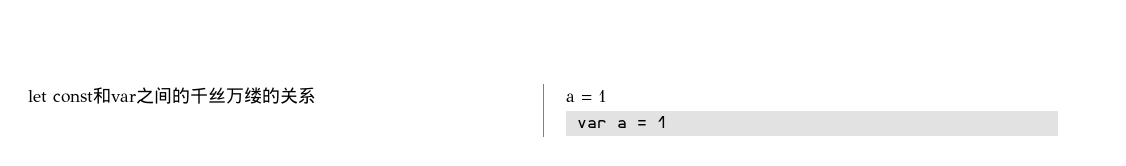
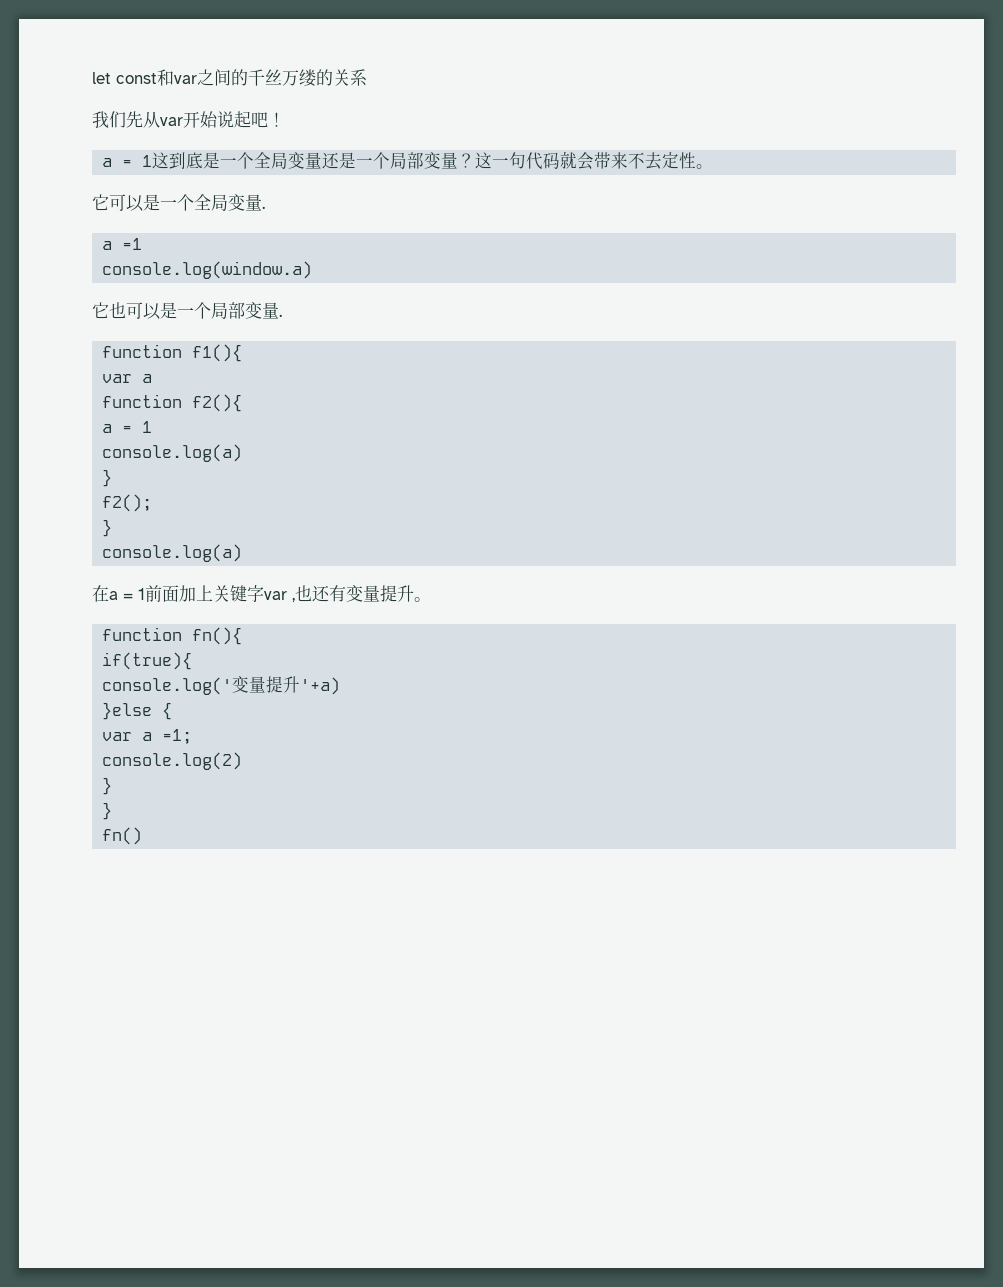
[566,90,606,102] [576,116,667,128] a = 1 // var a = 1 -> [92,111,285,128] [102,152,714,170] [92,194,265,212] [102,238,143,250] [102,261,313,279] [92,302,282,320] [102,344,243,362] [102,374,153,383] [102,394,243,412] [102,421,153,433] [102,444,243,462] [102,469,113,487] [102,494,153,512] [102,519,113,537] [102,544,243,562] [92,585,431,602] [102,627,243,645] [102,652,193,670] [102,676,341,695] [102,702,173,720] [102,729,193,744] [102,752,243,770] [102,777,113,795] [102,802,113,820] [102,827,143,845] 我们先从var开始说起吧！ // a = 1这到底是一个全局变量还是一个局部变量？这一句代码就会带来不去定性。 // 它可以是一个全局变量. // a =1 // console.log(window.a) // 它也可以是一个局部变量. // function f1(){ // var a // function f2(){ // a = 1 // console.log(a) // } // f2(); // } // console.log(a) // 在a = 1前面加上关键字var ,也还有变量提升。 // function fn(){ // if(true){ // console.log('变量提升'+a) // }else { // var a =1; // console.log(2) // } // } // fn()

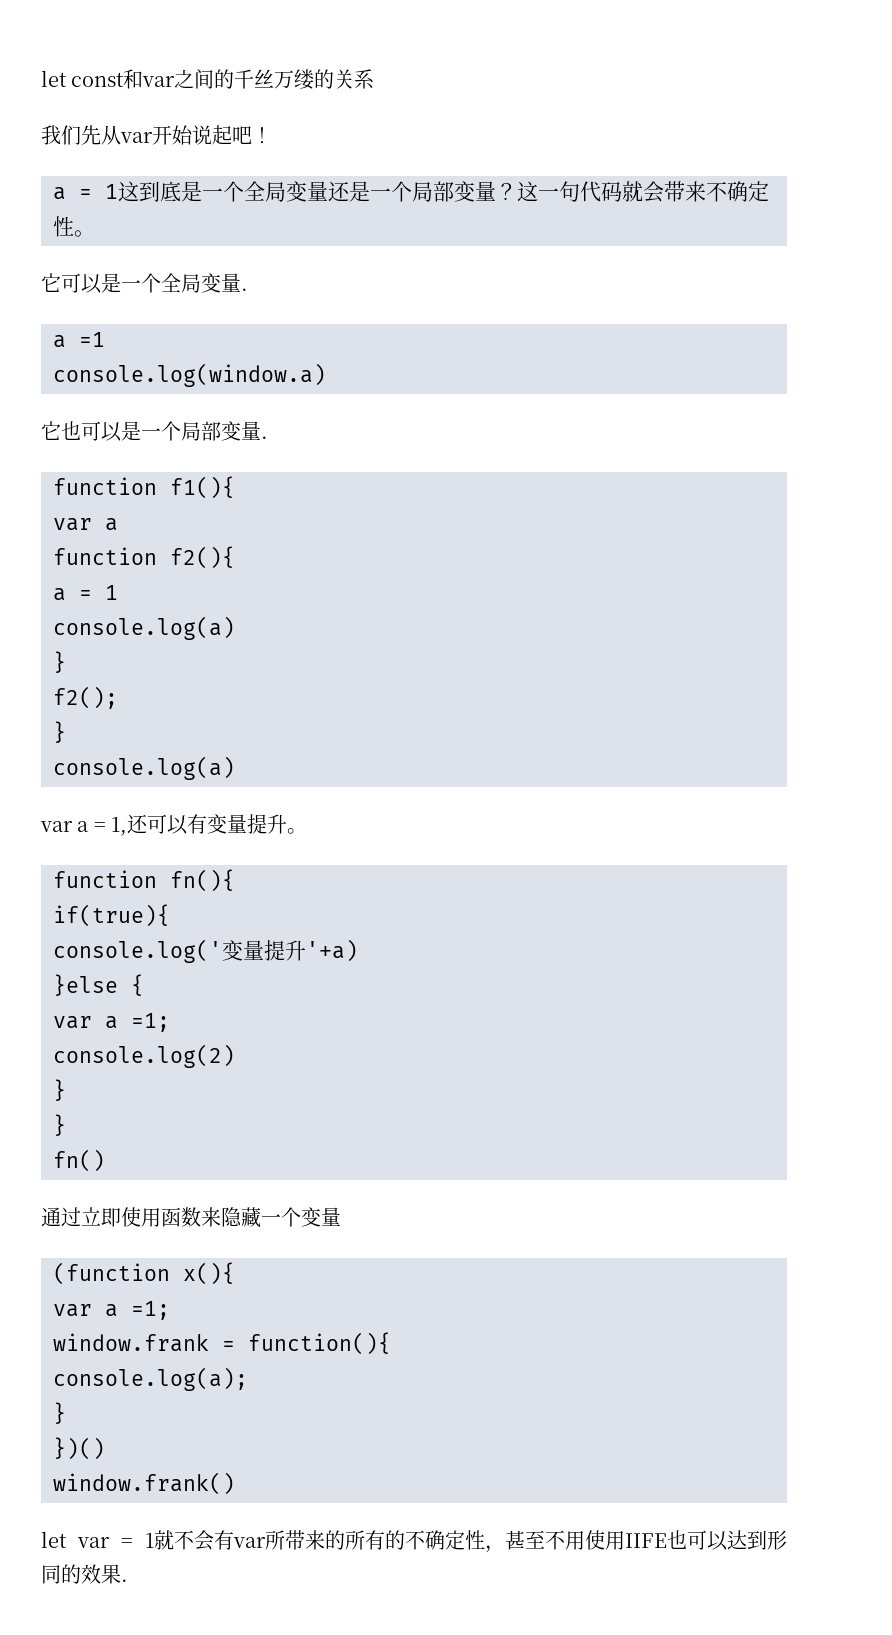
[645,152,663,170] 去 -> [727,181,748,202] 确
[92,585,330,602] 在a = 1前面加上关键字var ,也还 -> [40,814,189,836] var a = 1,还可以
(143, 836) none -> [41,1207,341,1228] [53,1262,235,1285] [53,1301,170,1320] [53,1332,391,1355] [53,1367,248,1391] [53,1402,66,1424] [53,1437,105,1460] [53,1472,235,1495] [41,1530,787,1553] [41,1564,128,1584] // 通过立即使用函数来隐藏一个变量 // (function x(){ // var a =1; // window.frank = function(){ // console.log(a); // } // })() // window.frank() // let var = 1就不会有var所带来的所有的不确定性，甚至不用使用IIFE也可以达到形同的效果.

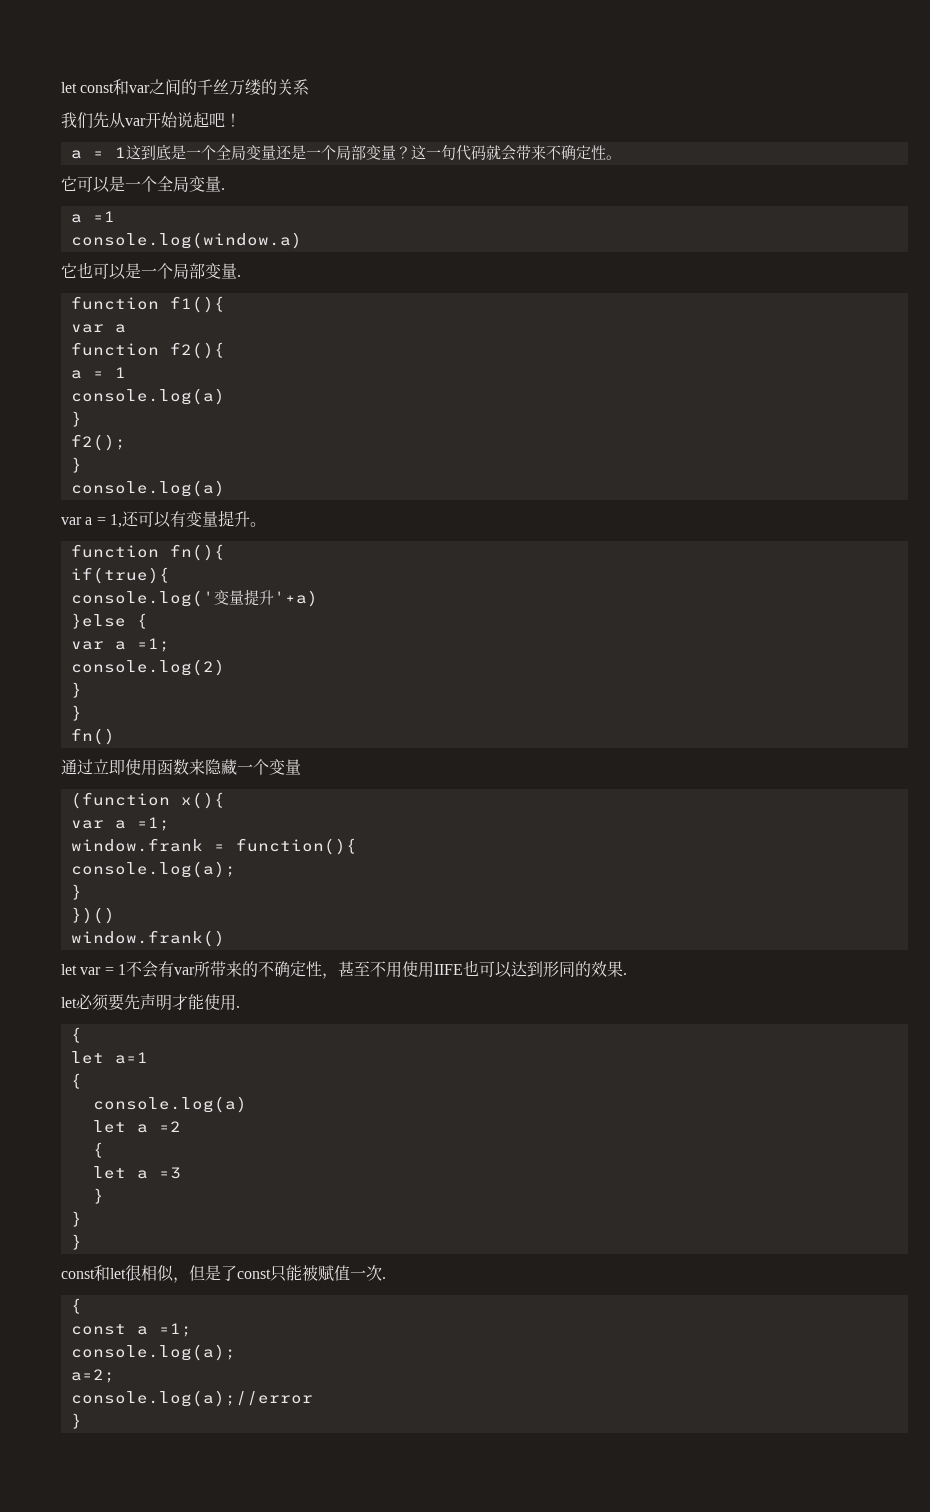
[153,1530,174,1550] 就 -> (126, 969) none
[344,1530,405,1550] 所有的 -> (258, 969) none
(128, 1580) none -> [61,993,240,1011] [70,1027,82,1043] [70,1051,148,1064] [70,1073,82,1089] [92,1096,247,1113] [92,1120,181,1133] [92,1142,104,1158] [92,1166,181,1179] [92,1188,104,1204] [70,1211,82,1227] [70,1234,82,1250] [61,1265,386,1283] [70,1298,82,1314] [70,1323,192,1337] [70,1344,236,1361] [70,1369,115,1383] [70,1390,313,1407] [70,1413,82,1429] // let必须要先声明才能使用. // { // let a=1 // { // console.log(a) // let a =2 // { // let a =3 // } // } // } // const和let很相似，但是了const只能被赋值一次. // { // const a =1; // console.log(a); // a=2; // console.log(a);//error // }

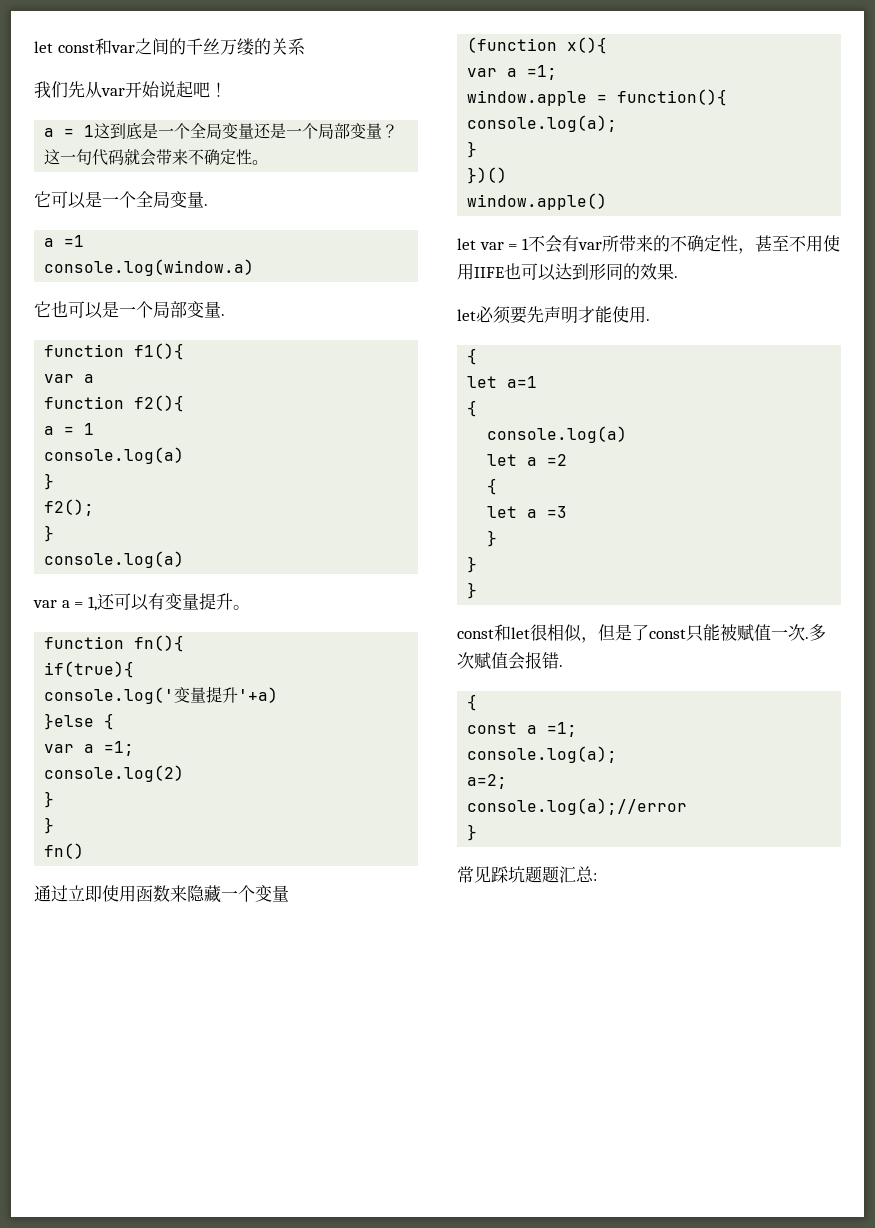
[70,838,203,852] window.frank -> [467,90,588,106] window.apple
[70,930,225,947] window.frank() -> [467,193,608,210] window.apple()
(386, 1278) none -> [809,624,826,641] [457,652,563,670] 多次赋值会报错.
(82, 1421) none -> [457,866,597,883] // 常见踩坑题题汇总:

